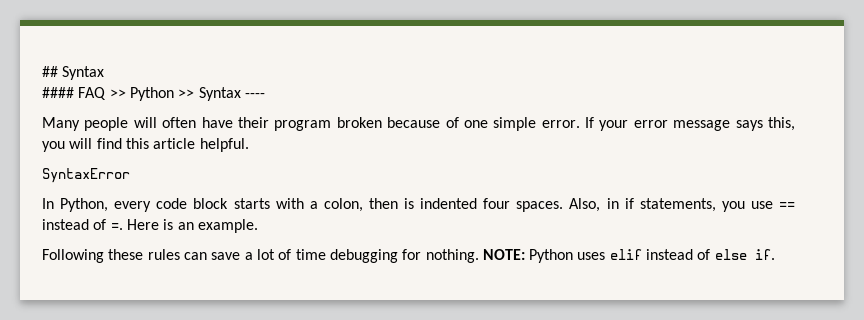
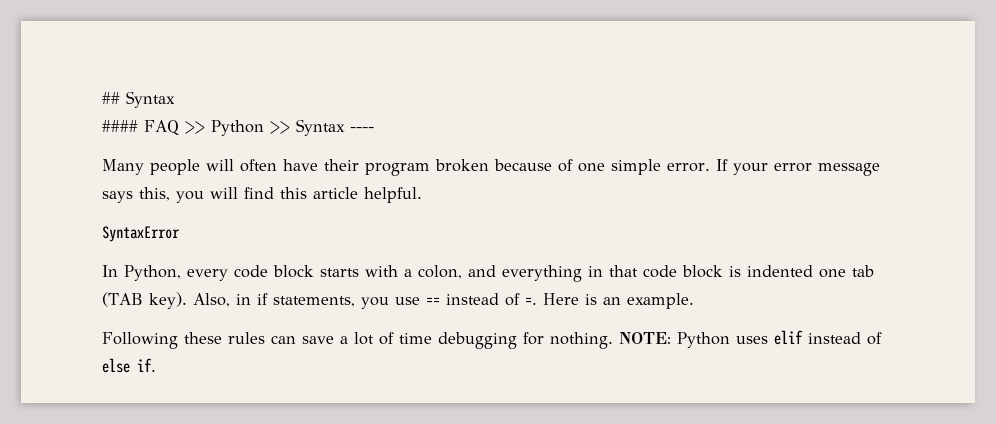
[368,198,564,212] then is indented four spaces. -> [468,265,874,282] [102,292,187,309] and everything in that code block is indented one tab (TAB key).

